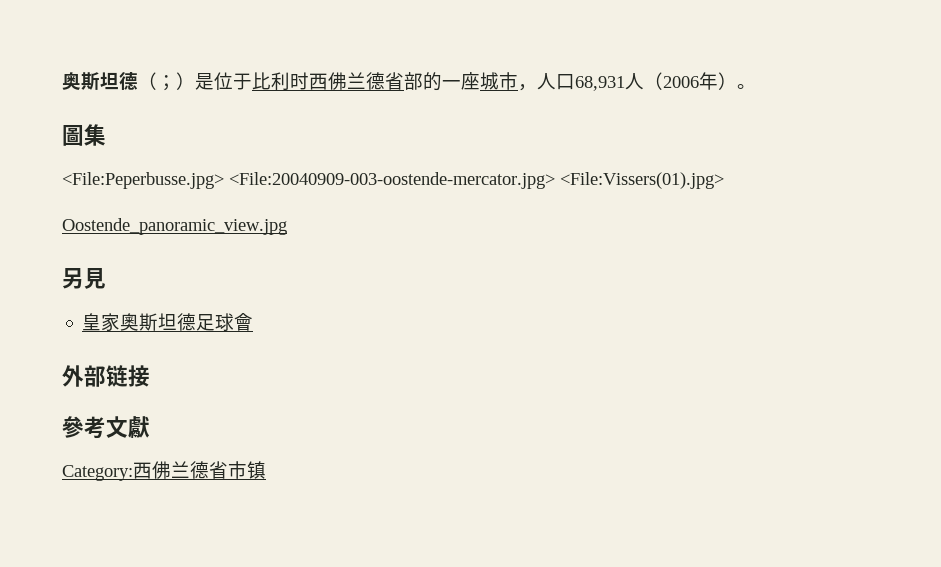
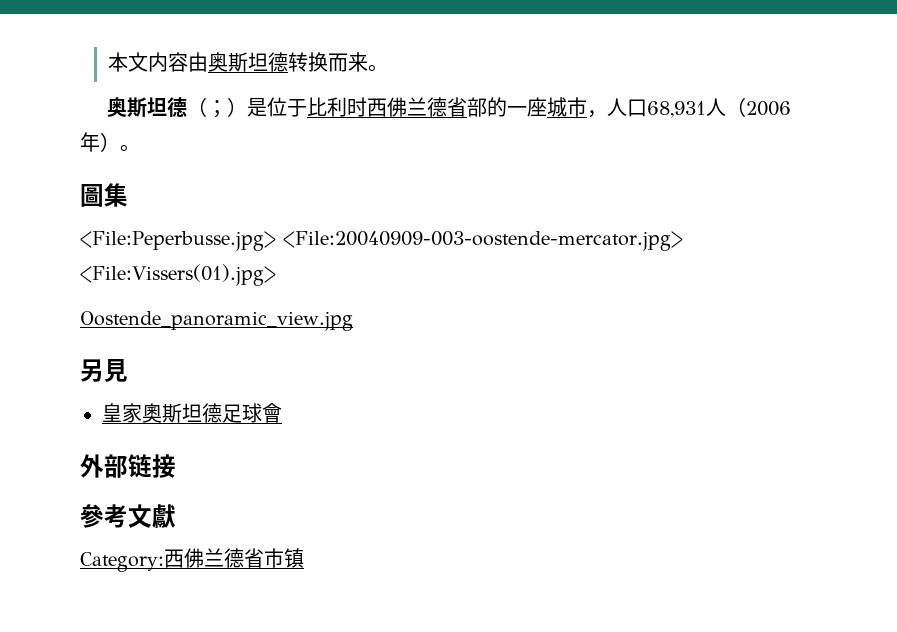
(62, 81) none -> [108,52,389,72] 本文内容由奥斯坦德转换而来。 //

